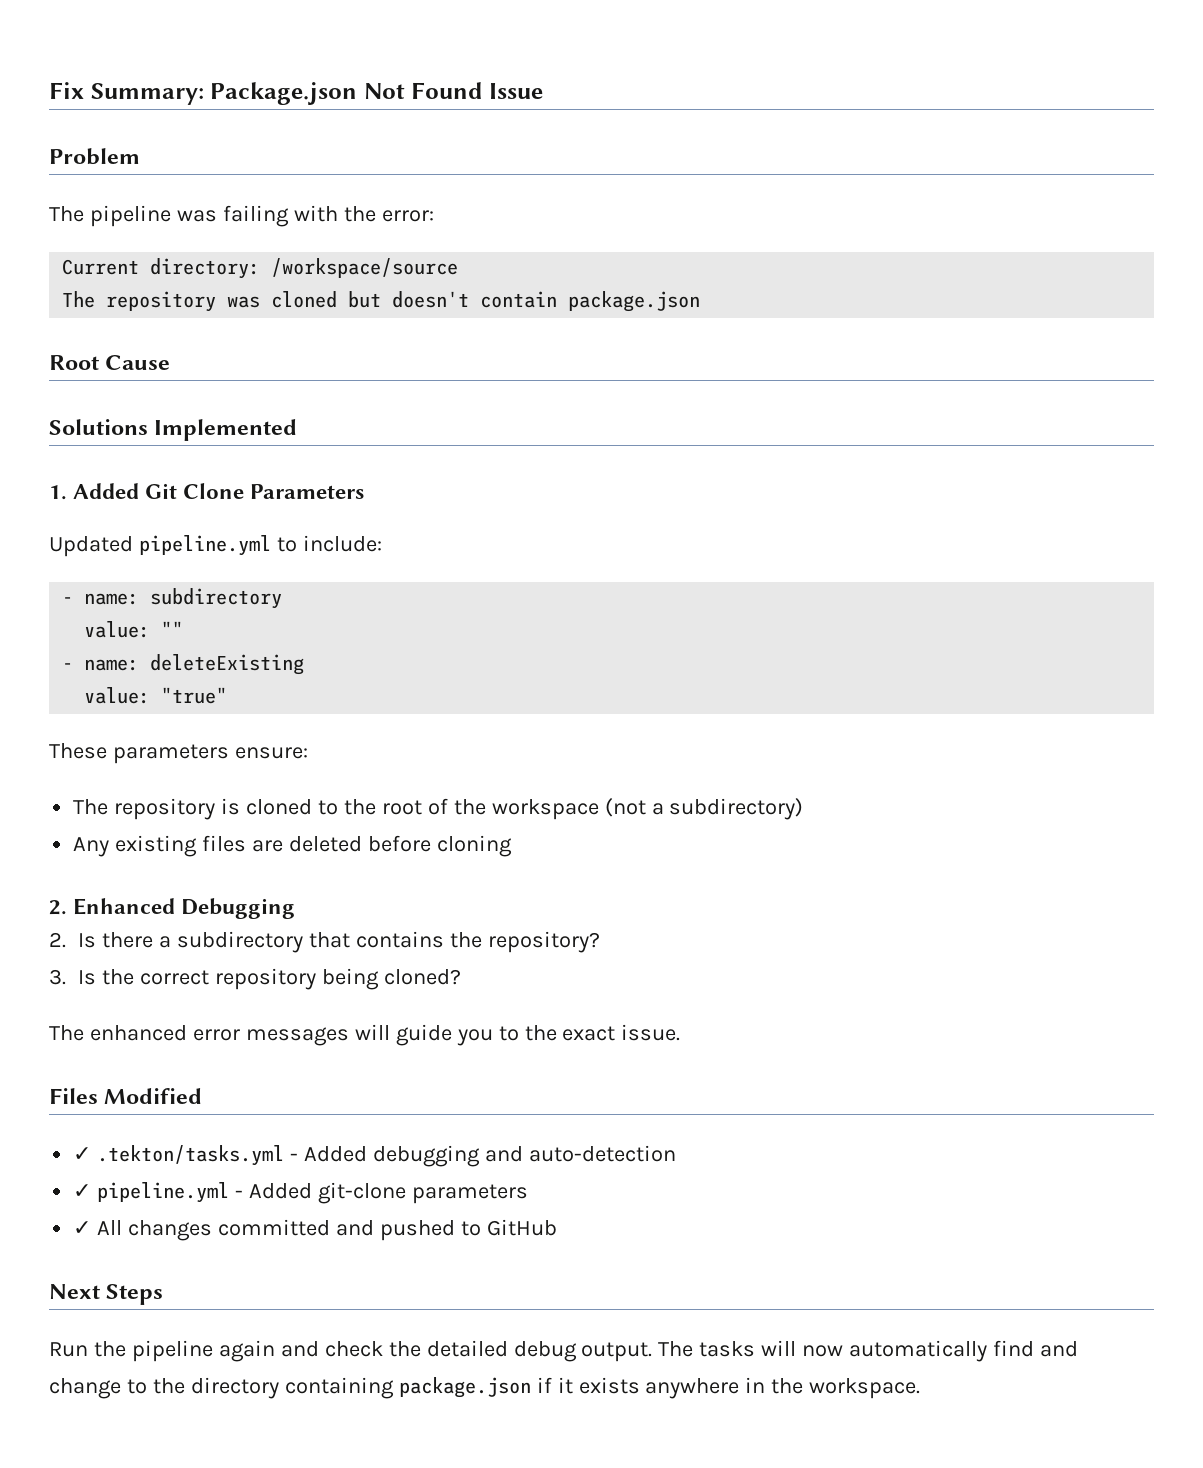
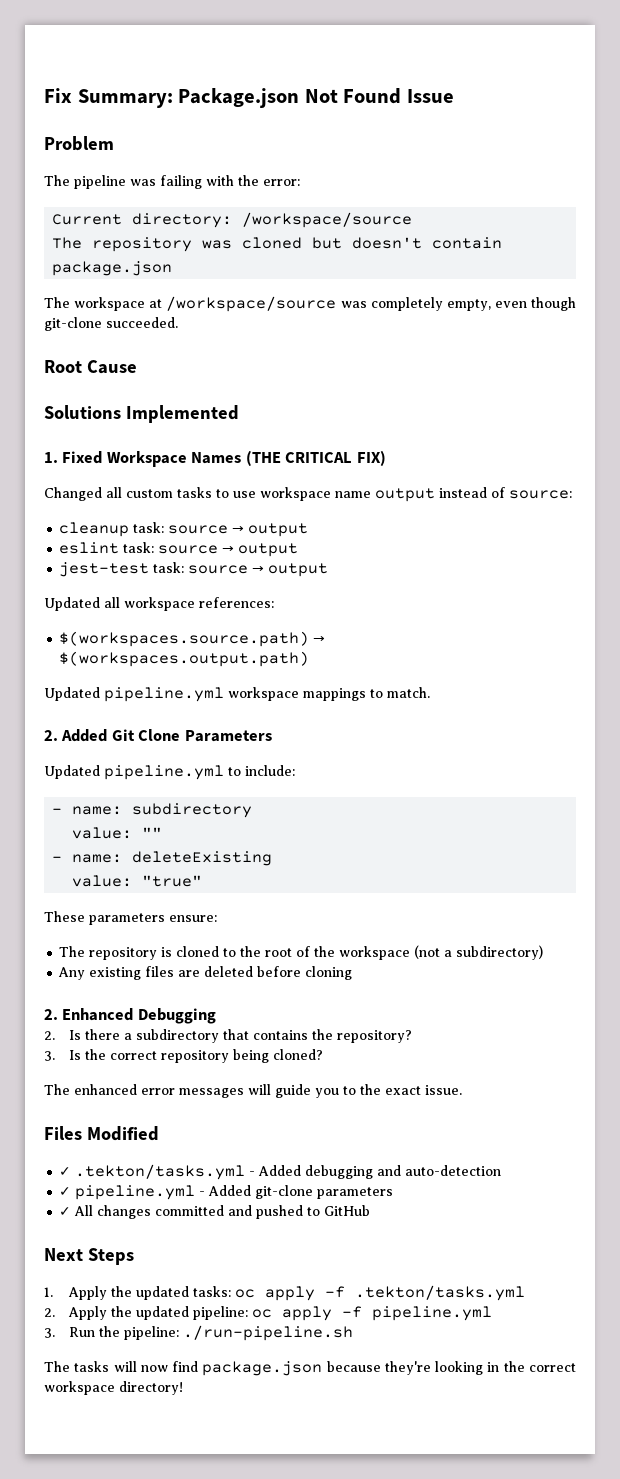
(701, 301) none -> [44,296,576,312] [44,317,178,331] // The workspace at /workspace/source was completely empty, even though git-clone succeeded.
(67, 492) none -> [62,450,386,467] [44,487,572,502] [59,522,309,537] [59,542,299,557] [59,562,329,577] [44,597,274,611] [59,631,326,647] [59,651,310,667] [44,687,430,702] [44,730,58,741] Fixed Workspace Names (THE CRITICAL FIX) // Changed all custom tasks to use workspace name output instead of source: // cleanup task: source → output // eslint task: source → output // jest-test task: source → output // Updated all workspace references: // $(workspaces.source.path) → $(workspaces.output.path) // Updated pipeline.yml workspace mappings to match. // 2.
[49,1340,1079,1362] [49,1377,921,1399] Run the pipeline again and check the detailed debug output. The tasks will now automatically find and change to the directory containing package.json if it exists anywhere in the workspace. -> [44,1285,526,1301] [44,1306,493,1321] [44,1325,354,1341] [44,1361,576,1376] [44,1381,183,1395] 1. Apply the updated tasks: oc apply -f .tekton/tasks.yml // 2. Apply the updated pipeline: oc apply -f pipeline.yml // 3. Run the pipeline: ./run-pipeline.sh // The tasks will now find package.json because they're looking in the correct workspace directory!

